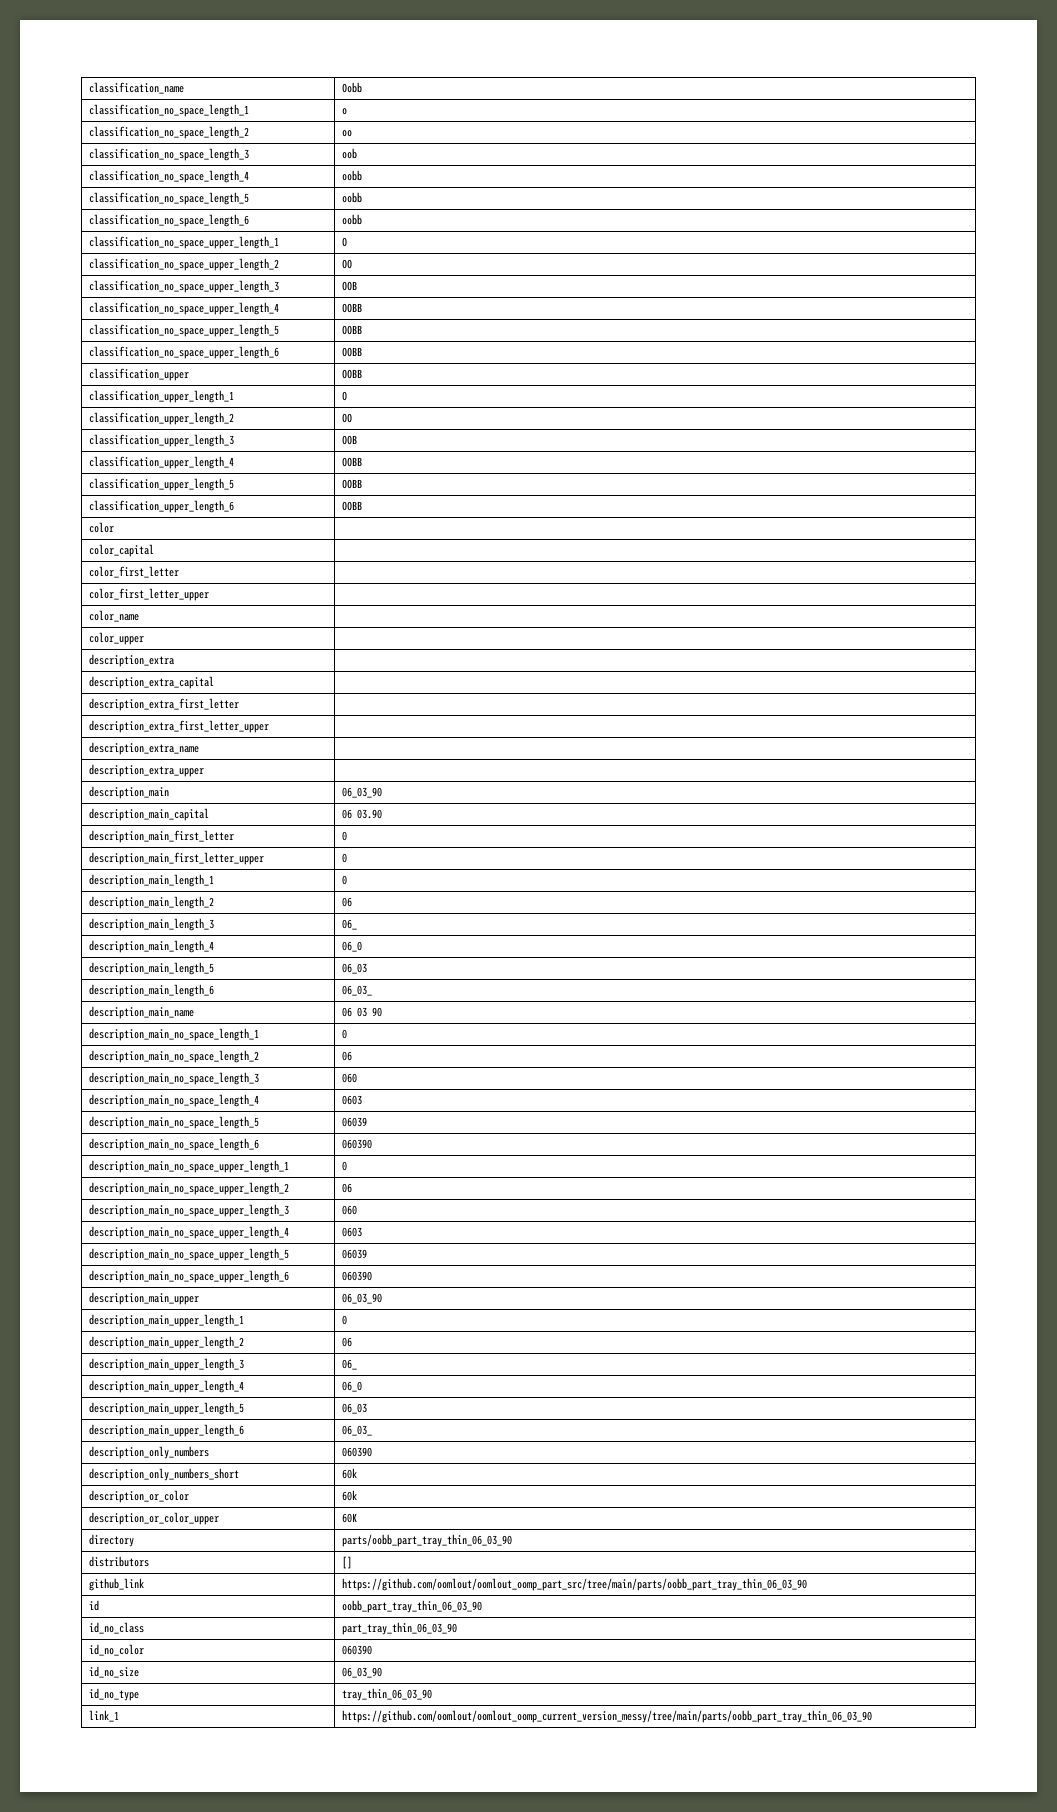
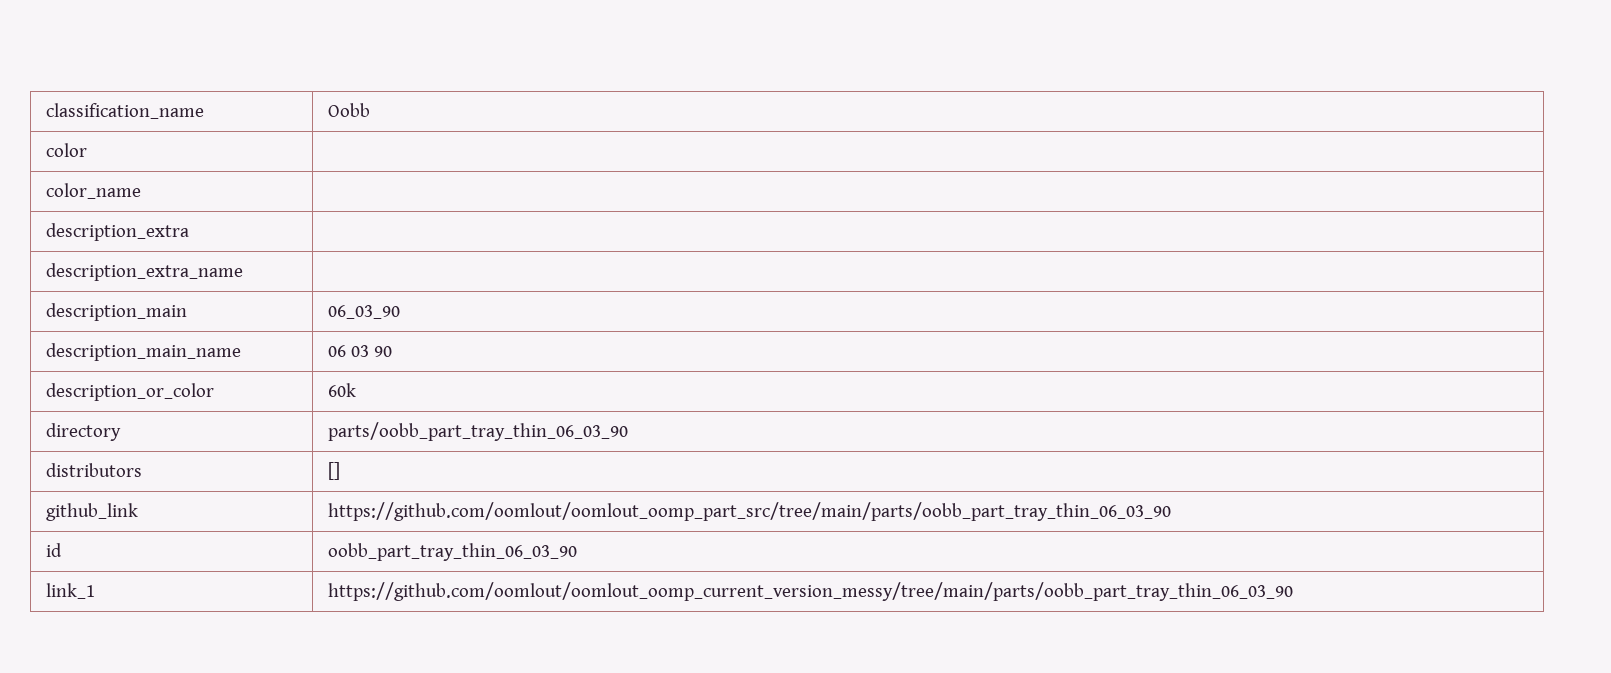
[88,104,249,117] [341,108,347,115] [88,126,249,139] [341,130,352,137] [88,148,249,161] [341,148,357,159] [88,170,249,183] [341,170,362,181] [88,192,249,205] [341,192,362,203] [88,214,249,227] [341,214,362,225] [88,236,279,249] [341,237,347,247] [88,258,279,271] [341,259,352,269] [88,280,279,293] [341,281,357,291] [88,302,279,315] [341,303,362,313] [88,324,279,337] [341,325,362,335] [88,346,279,359] [341,347,362,357] [88,368,189,381] [341,369,362,379] [88,390,234,403] [341,391,347,401] [88,412,234,425] [341,413,352,423] [88,434,234,447] [341,435,357,445] [88,456,234,469] [341,457,362,467] [88,478,234,491] [341,479,362,489] [88,500,234,513] [341,501,362,511] [88,522,114,533] [88,544,154,557] [88,566,179,578] [88,588,209,601] classification_no_space_length_1 | o // classification_no_space_length_2 | oo // classification_no_space_length_3 | oob // classification_no_space_length_4 | oobb // classification_no_space_length_5 | oobb // classification_no_space_length_6 | oobb // classification_no_space_upper_length_1 | O // classification_no_space_upper_length_2 | OO // classification_no_space_upper_length_3 | OOB // classification_no_space_upper_length_4 | OOBB // classification_no_space_upper_length_5 | OOBB // classification_no_space_upper_length_6 | OOBB // classification_upper | OOBB // classification_upper_length_1 | O // classification_upper_length_2 | OO // classification_upper_length_3 | OOB // classification_upper_length_4 | OOBB // classification_upper_length_5 | OOBB // classification_upper_length_6 | OOBB // color | // color_capital | // color_first_letter | // color_first_letter_upper -> [45,143,87,157] color
[88,632,144,645] // color_upper | -> (141, 191) none
[88,676,214,689] [88,698,239,711] [88,720,269,733] // description_extra_capital | // description_extra_first_letter | // description_extra_first_letter_upper | -> (189, 232) none
[88,764,204,777] // description_extra_upper | -> (243, 272) none
[88,808,209,821] [341,809,382,819] [88,830,234,843] [341,831,347,841] [88,852,264,865] [341,853,347,863] [88,874,214,887] [341,875,347,885] [88,896,214,909] [341,897,352,907] [88,918,214,931] [341,919,357,930] [88,940,214,953] [341,941,362,952] [88,962,214,975] [341,963,367,974] [88,984,214,997] [341,985,372,996] [88,1006,194,1019] [341,1007,382,1017] [88,1028,259,1041] [341,1029,347,1039] [88,1050,259,1063] [341,1051,352,1061] [88,1072,259,1085] [341,1073,357,1083] [88,1094,259,1107] [341,1095,362,1105] [88,1116,259,1129] [341,1117,367,1127] [88,1138,259,1151] [341,1139,372,1149] [88,1160,289,1173] [341,1161,347,1171] [88,1182,289,1195] [341,1183,352,1193] [88,1204,289,1217] [341,1205,357,1215] [88,1226,289,1239] [341,1227,362,1237] [88,1248,289,1261] [341,1249,367,1259] [88,1270,289,1283] [341,1271,372,1281] [88,1292,199,1305] [341,1293,382,1304] [88,1314,244,1327] [341,1315,347,1325] [88,1336,244,1349] [341,1337,352,1347] [88,1358,244,1371] [341,1359,357,1370] [88,1380,244,1393] [341,1381,362,1392] [88,1402,244,1415] [341,1403,367,1414] [88,1424,244,1437] [341,1425,372,1436] [88,1446,209,1459] [341,1447,372,1457] [88,1468,239,1481] [341,1468,357,1479] description_main_capital | 06 03.90 // description_main_first_letter | 0 // description_main_first_letter_upper | 0 // description_main_length_1 | 0 // description_main_length_2 | 06 // description_main_length_3 | 06_ // description_main_length_4 | 06_0 // description_main_length_5 | 06_03 // description_main_length_6 | 06_03_ // description_main_name | 06 03 90 // description_main_no_space_length_1 | 0 // description_main_no_space_length_2 | 06 // description_main_no_space_length_3 | 060 // description_main_no_space_length_4 | 0603 // description_main_no_space_length_5 | 06039 // description_main_no_space_length_6 | 060390 // description_main_no_space_upper_length_1 | 0 // description_main_no_space_upper_length_2 | 06 // description_main_no_space_upper_length_3 | 060 // description_main_no_space_upper_length_4 | 0603 // description_main_no_space_upper_length_5 | 06039 // description_main_no_space_upper_length_6 | 060390 // description_main_upper | 06_03_90 // description_main_upper_length_1 | 0 // description_main_upper_length_2 | 06 // description_main_upper_length_3 | 06_ // description_main_upper_length_4 | 06_0 // description_main_upper_length_5 | 06_03 // description_main_upper_length_6 | 06_03_ // description_only_numbers | 060390 // description_only_numbers_short | 60k -> [45,343,241,361] [327,345,392,357] description_main_name | 06 03 90
[88,1512,219,1525] [341,1513,357,1523] // description_or_color_upper | 60K -> (356, 390) none
[88,1622,144,1634] [341,1622,457,1635] [88,1644,144,1656] [341,1645,372,1655] [88,1666,139,1678] [341,1667,382,1678] [88,1688,139,1701] [341,1688,432,1701] // id_no_class | part_tray_thin_06_03_90 // id_no_color | 060390 // id_no_size | 06_03_90 // id_no_type | tray_thin_06_03_90 -> (577, 552) none

